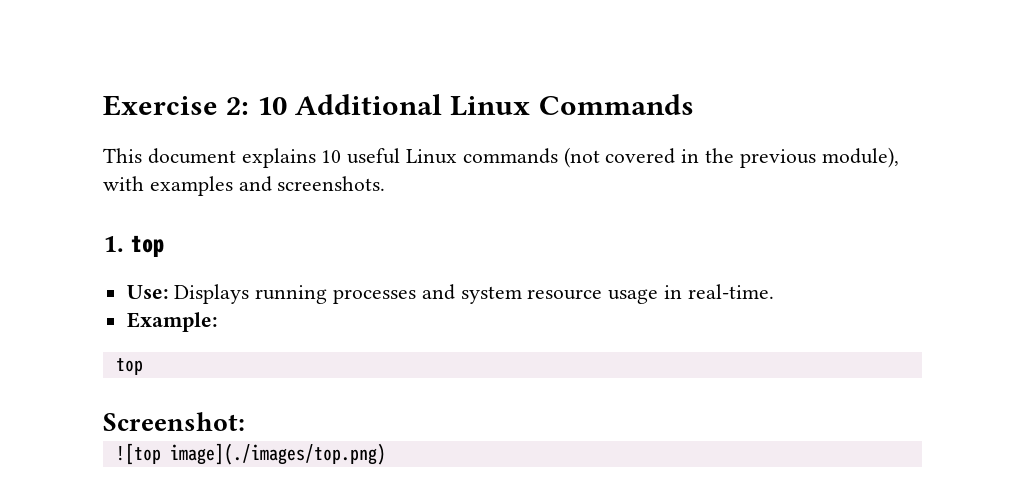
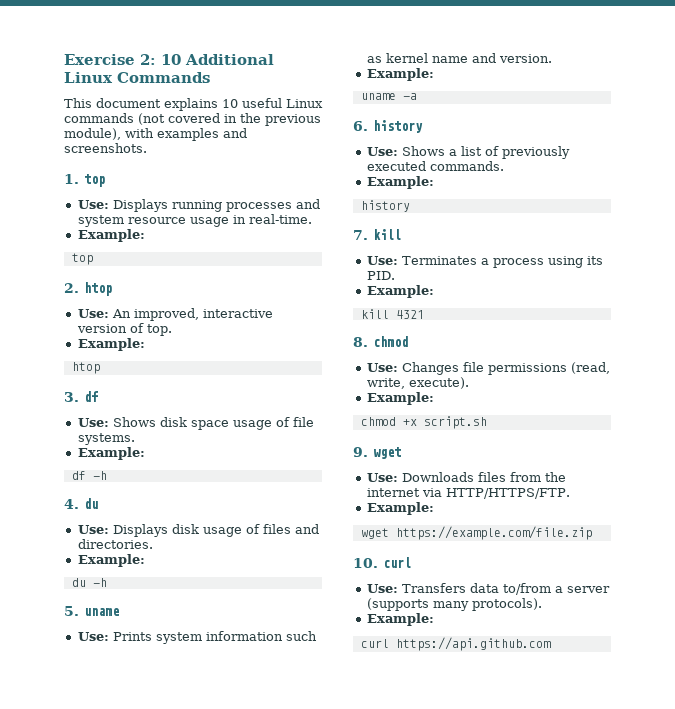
[103,412,245,431] [115,443,386,465] Screenshot: // ![top image](./images/top.png) -> [64,282,112,296] [77,308,273,321] [76,323,172,336] [77,338,145,351] [71,362,100,374] [64,391,98,402] [77,417,314,430] [77,433,135,445] [77,447,145,460] [71,471,107,480] [64,498,98,509] [77,524,319,537] [77,539,153,549] [77,554,145,567] [71,578,107,587] [64,606,119,616] [77,631,317,644] [366,53,552,63] [366,68,434,81] [360,93,417,100] [353,120,423,133] [366,146,570,159] [366,161,504,171] [366,176,434,189] [360,200,410,212] [353,229,401,240] [366,256,603,268] [366,271,395,280] [366,285,434,298] [360,309,424,319] [353,336,408,347] [366,362,610,375] [366,377,469,389] [366,392,434,405] [360,416,487,429] [353,447,401,459] [366,472,566,482] [366,488,570,499] [366,502,434,515] [360,526,592,540] [353,557,411,568] [366,583,610,595] [366,598,542,611] [366,613,434,626] [360,637,551,651] 2. htop // Use: An improved, interactive version of top. // Example: // htop // 3. df // Use: Shows disk space usage of file systems. // Example: // df -h // 4. du // Use: Displays disk usage of files and directories. // Example: // du -h // 5. uname // Use: Prints system information such as kernel name and version. // Example: // uname -a // 6. history // Use: Shows a list of previously executed commands. // Example: // history // 7. kill // Use: Terminates a process using its PID. // Example: // kill 4321 // 8. chmod // Use: Changes file permissions (read, write, execute). // Example: // chmod +x script.sh // 9. wget // Use: Downloads files from the internet via HTTP/HTTPS/FTP. // Example: // wget https://example.com/file.zip // 10. curl // Use: Transfers data to/from a server (supports many protocols). // Example: // curl https://api.github.com

